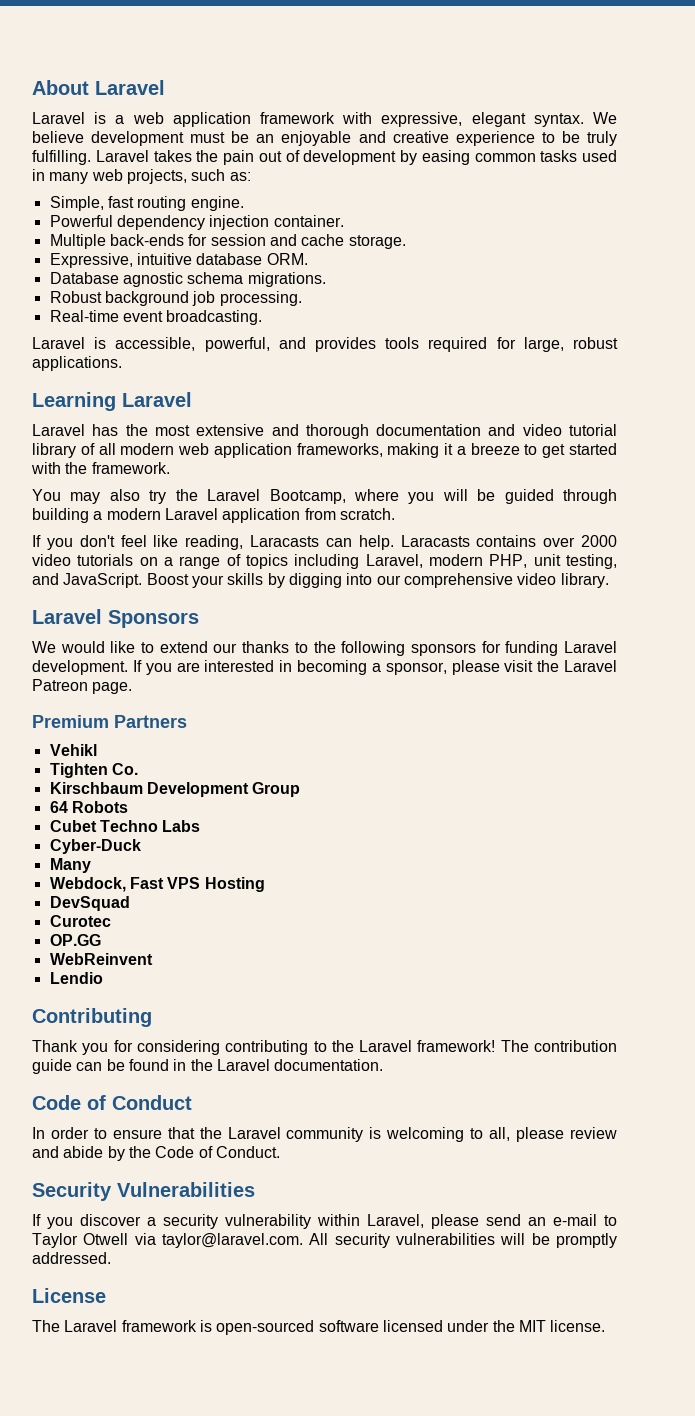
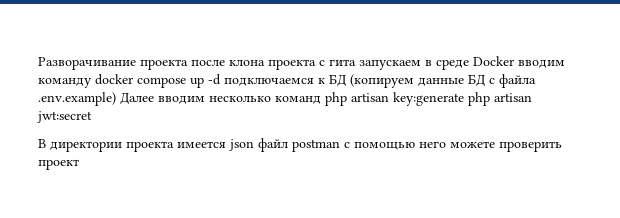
[32,80,165,95] [32,112,617,127] [32,131,618,146] [32,150,617,165] [32,169,251,184] [49,196,244,211] [49,215,344,230] [49,234,406,249] [49,253,308,268] [49,272,326,287] [49,291,302,306] [49,310,263,325] [32,337,618,352] [32,356,122,371] [32,392,192,411] [32,424,617,439] [32,443,617,458] [31,462,170,474] [32,489,617,504] [32,508,395,523] [32,535,617,550] [32,554,617,569] [32,573,609,588] [32,609,199,628] [32,641,617,656] [32,660,617,675] [32,679,133,694] [32,715,187,728] [49,744,97,756] [49,763,138,778] [49,782,301,797] [49,801,128,813] [49,820,201,832] [49,839,141,854] [49,858,91,873] [49,877,265,892] [49,896,130,911] [49,915,111,927] [49,934,101,946] [49,953,153,965] [49,972,103,984] [32,1008,152,1027] [32,1040,618,1055] [32,1059,384,1074] [32,1095,192,1110] [32,1127,617,1142] [32,1146,280,1161] [32,1182,255,1201] [32,1214,617,1229] [32,1233,617,1248] [32,1252,111,1264] [32,1288,106,1303] [32,1320,606,1335] About Laravel // Laravel is a web application framework with expressive, elegant syntax. We believe development must be an enjoyable and creative experience to be truly fulfilling. Laravel takes the pain out of development by easing common tasks used in many web projects, such as: // Simple, fast routing engine. // Powerful dependency injection container. // Multiple back-ends for session and cache storage. // Expressive, intuitive database ORM. // Database agnostic schema migrations. // Robust background job processing. // Real-time event broadcasting. // Laravel is accessible, powerful, and provides tools required for large, robust applications. // Learning Laravel // Laravel has the most extensive and thorough documentation and video tutorial library of all modern web application frameworks, making it a breeze to get started with the framework. // You may also try the Laravel Bootcamp, where you will be guided through building a modern Laravel application from scratch. // If you don't feel like reading, Laracasts can help. Laracasts contains over 2000 video tutorials on a range of topics including Laravel, modern PHP, unit testing, and JavaScript. Boost your skills by digging into our comprehensive video library. // Laravel Sponsors // We would like to extend our thanks to the following sponsors for funding Laravel development. If you are interested in becoming a sponsor, please visit the Laravel Patreon page. // Premium Partners // Vehikl // Tighten Co. // Kirschbaum Development Group // 64 Robots // Cubet Techno Labs // Cyber-Duck // Many // Webdock, Fast VPS Hosting // DevSquad // Curotec // OP.GG // WebReinvent // Lendio // Contributing // Thank you for considering contributing to the Laravel framework! The contribution guide can be found in the Laravel documentation. // Code of Conduct // In order to ensure that the Laravel community is welcoming to all, please review and abide by the Code of Conduct. // Security Vulnerabilities // If you discover a security vulnerability within Laravel, please send an e-mail to Taylor Otwell via taylor@laravel.com. All security vulnerabilities will be promptly addressed. // License // The Laravel framework is open-sourced software licensed under the MIT license. -> [38,56,565,70] [38,74,536,88] [38,92,532,106] [37,111,92,123] [38,138,562,152] [38,159,79,170] Разворачивание проекта после клона проекта с гита запускаем в среде Docker вводим команду docker compose up -d подключаемся к БД (копируем данные БД с файла .env.example) Далее вводим несколько команд php artisan key:generate php artisan jwt:secret // В директории проекта имеется json файл postman с помощью него можете проверить проект

